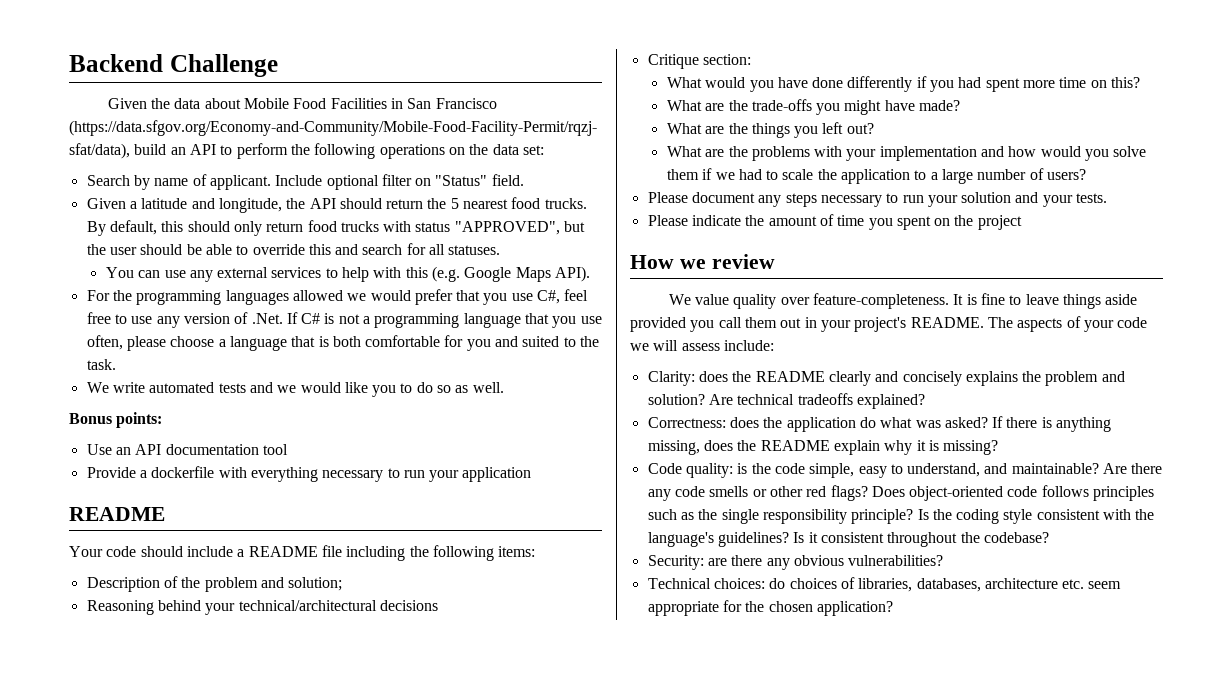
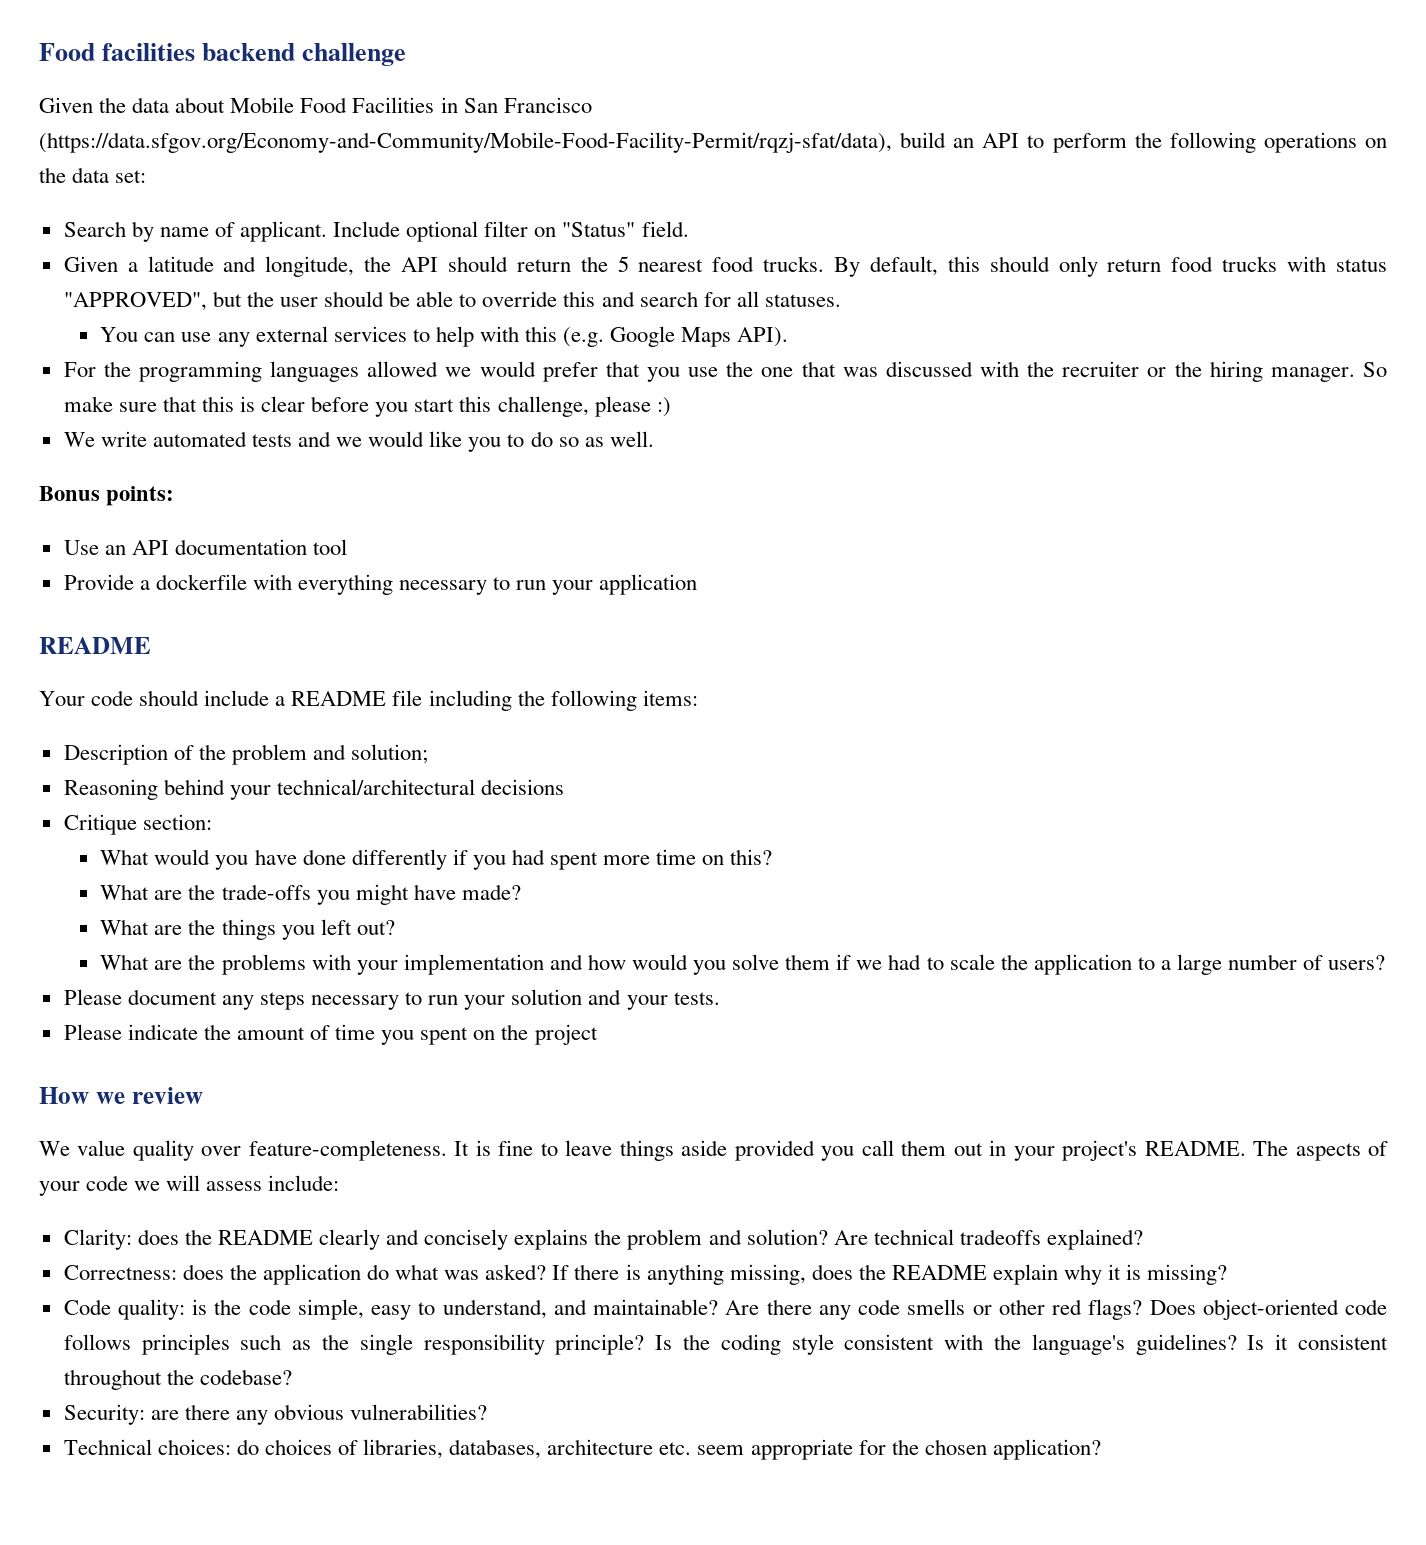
[69,54,278,77] Backend Challenge -> [39,43,407,66] Food facilities backend challenge
[537,289,589,304] [86,312,602,328] [86,335,600,351] [86,359,116,370] C#, feel free to use any version of .Net. If C# is not a programming language that you use often, please choose a language that is both comfortable for you and suited to the task. -> [726,361,1387,382] [63,396,671,417] the one that was discussed with the recruiter or the hiring manager. So make sure that this is clear before you start this challenge, please :)

